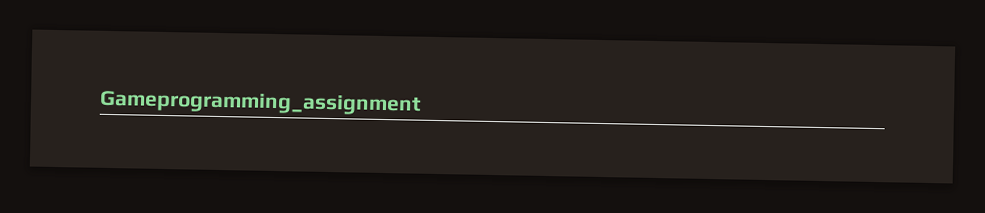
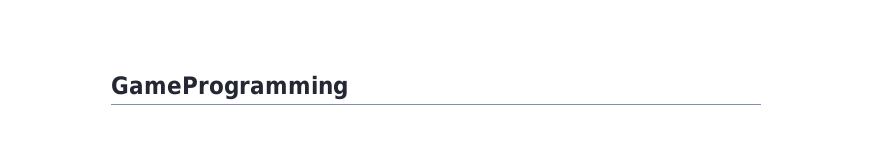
[99,90,422,116] Gameprogramming_assignment -> [111,75,348,100] GameProgramming

